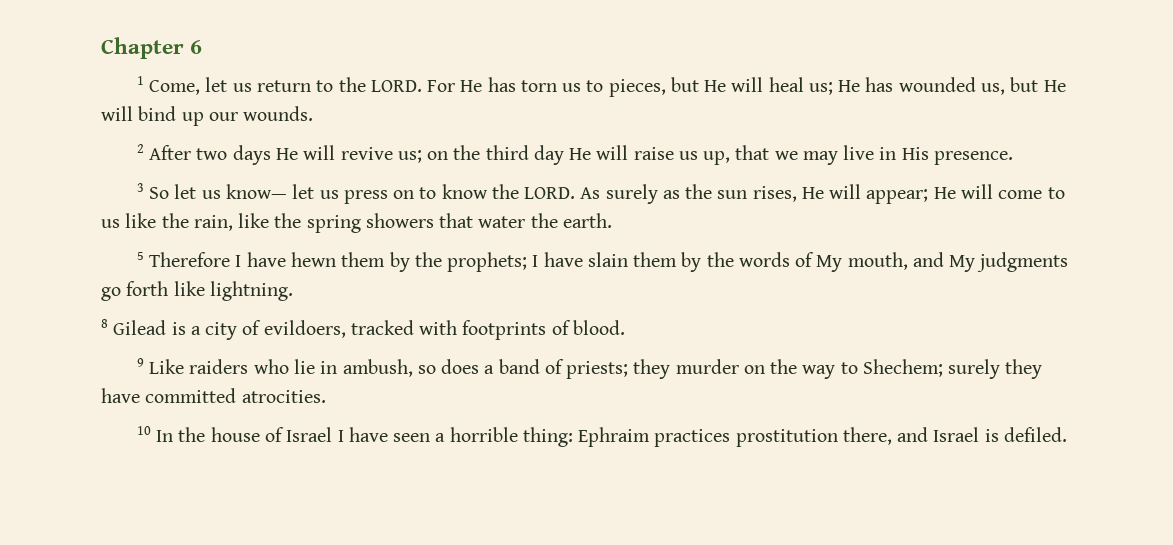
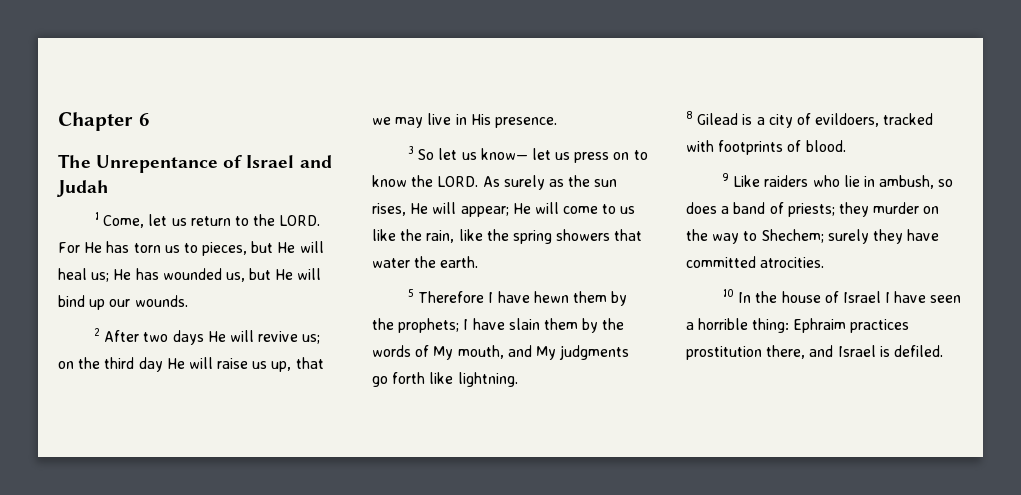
(203, 47) none -> [58,154,332,173] [57,180,109,197] // The Unrepentance of Israel and Judah

